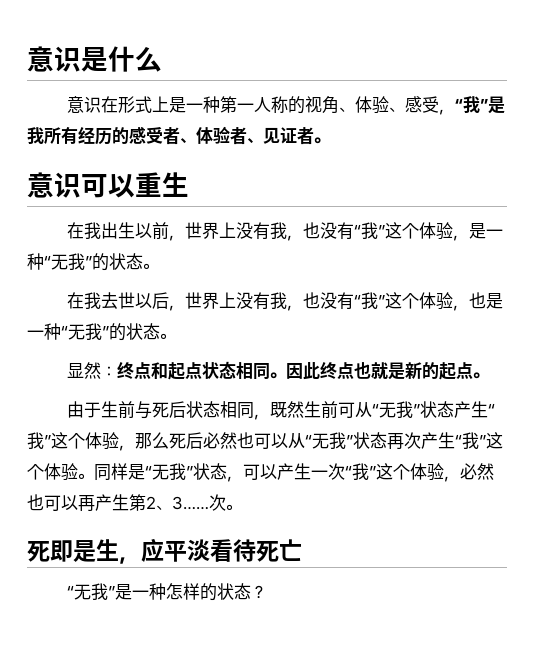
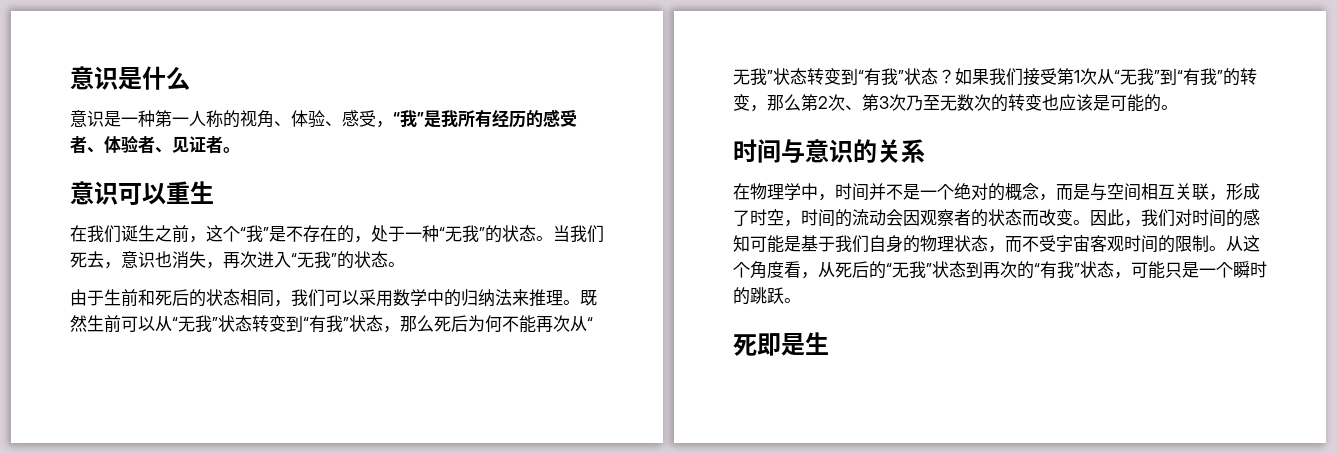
[101,96,170,113] 在形式上 -> (104, 118) none
[101,222,504,241] [27,253,159,271] [67,292,504,311] [27,323,176,341] [67,361,490,380] 出生以前，世界上没有我，也没有“我”这个体验，是一种“无我”的状态。 // 在我去世以后，世界上没有我，也没有“我”这个体验，也是一种“无我”的状态。 // 显然：终点和起点状态相同。因此终点也就是新的起点。 -> [104,225,604,243] [70,251,405,269] 们诞生之前，这个“我”是不存在的，处于一种“无我”的状态。当我们死去，意识也消失，再次进入“无我”的状态。
[135,401,187,419] 与死后 -> [138,289,206,307] 和死后的
[270,401,496,419] [27,432,254,451] 既然生前可从“无我”状态产生“我”这个体验，那么死后必然也 -> [291,289,597,307] [70,315,121,333] 我们可以采用数学中的归纳法来推理。既然生前
[387,432,503,450] [27,463,494,482] [27,494,242,512] [27,538,302,564] [67,583,268,601] 再次产生“我”这个体验。同样是“无我”状态，可以产生一次“我”这个体验，必然也可以再产生第2、3……次。 // 死即是生，应平淡看待死亡 // “无我”是一种怎样的状态？ -> [252,315,593,333] [733,68,1257,86] [733,94,1178,112] [733,139,925,163] [733,183,1260,201] [733,209,1260,227] [733,235,1260,253] [733,261,1267,279] [733,287,801,305] [733,332,829,356] 转变到“有我”状态，那么死后为何不能再次从“无我”状态转变到“有我”状态？如果我们接受第1次从“无我”到“有我”的转变，那么第2次、第3次乃至无数次的转变也应该是可能的。 // 时间与意识的关系 // 在物理学中，时间并不是一个绝对的概念，而是与空间相互关联，形成了时空，时间的流动会因观察者的状态而改变。因此，我们对时间的感知可能是基于我们自身的物理状态，而不受宇宙客观时间的限制。从这个角度看，从死后的“无我”状态到再次的“有我”状态，可能只是一个瞬时的跳跃。 // 死即是生

